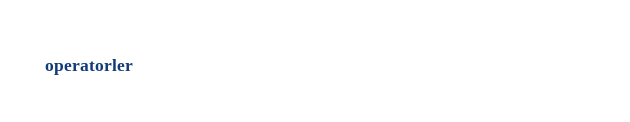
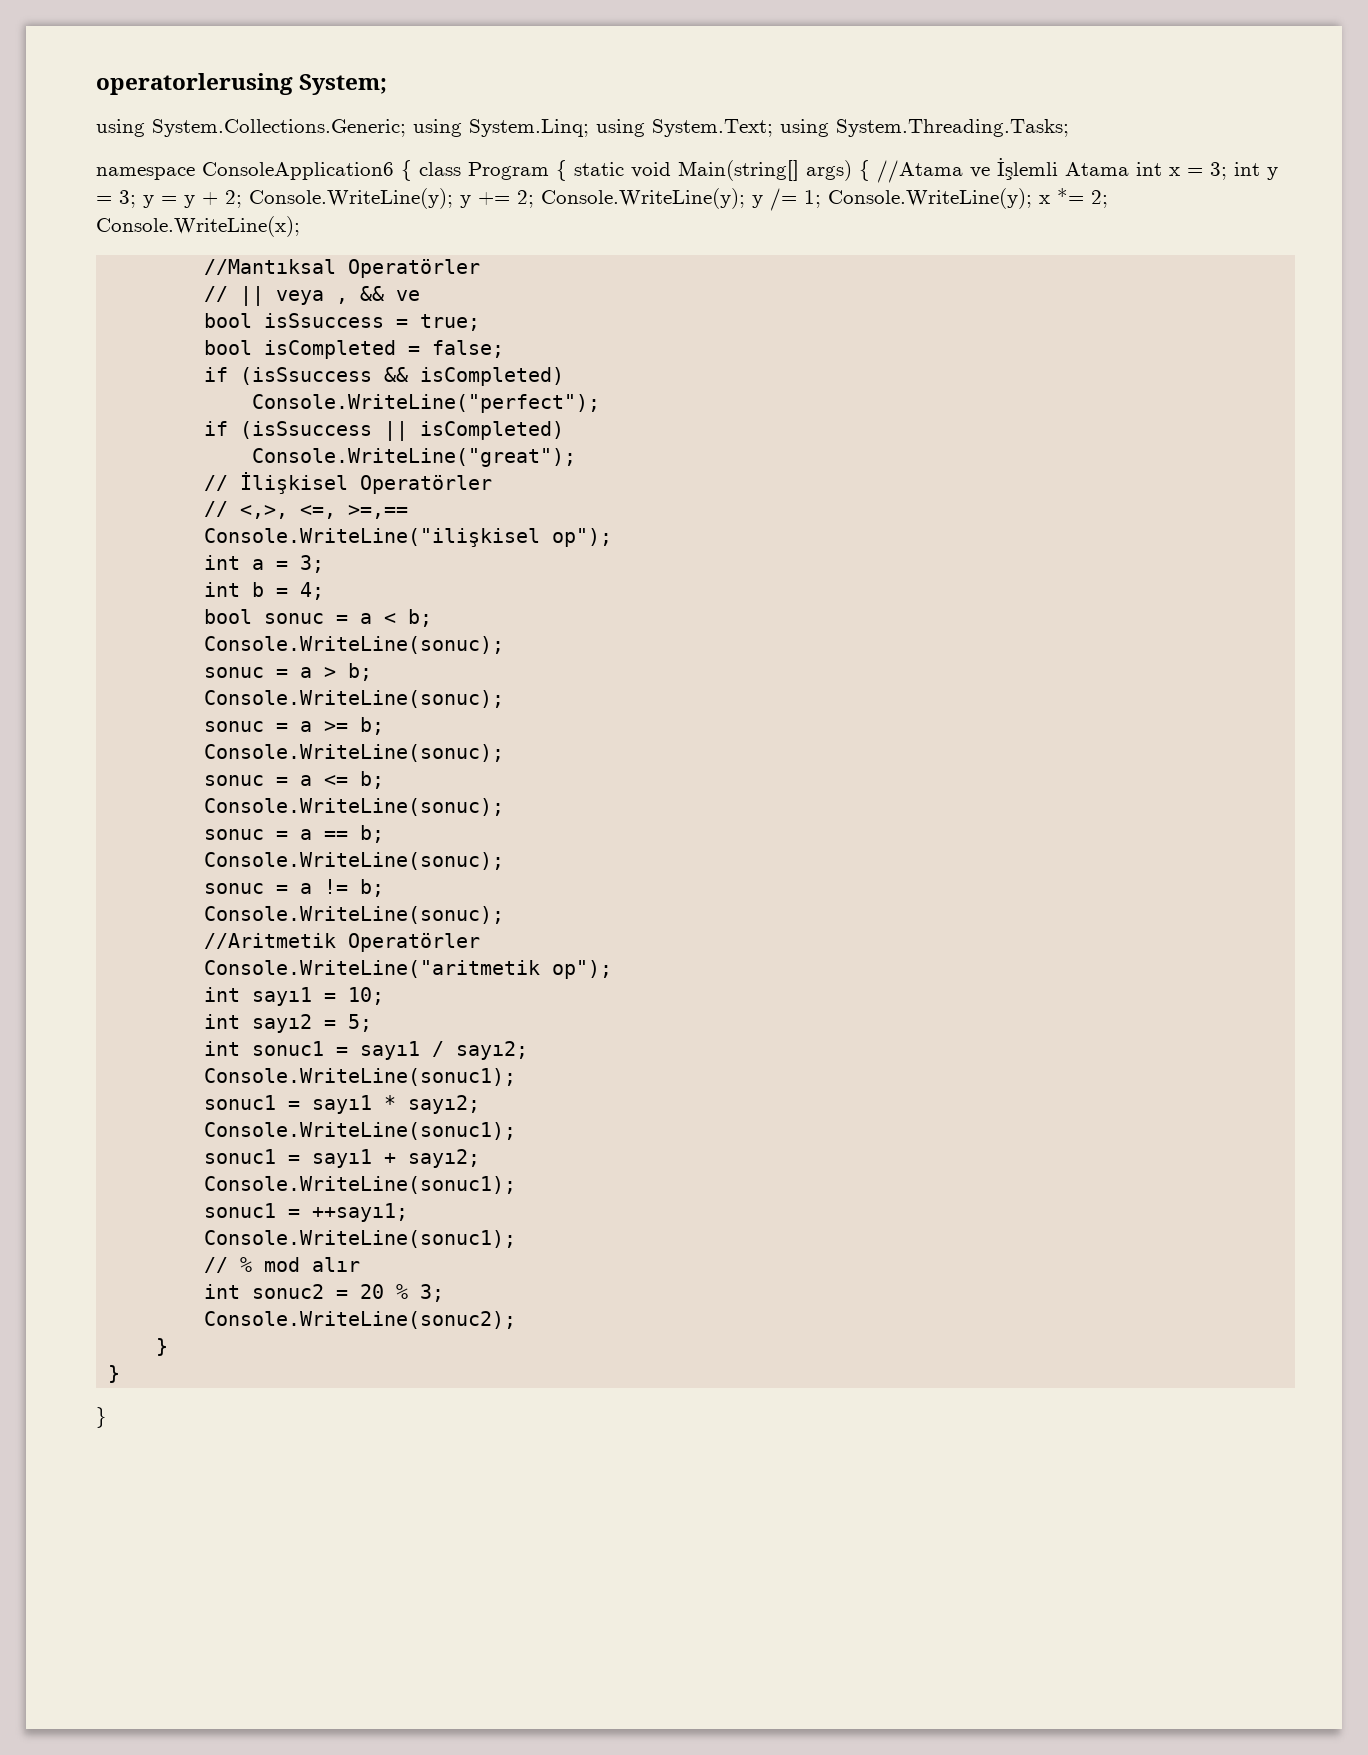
[45,59,133,75] operatorler -> [96,73,388,95] [96,119,1069,137] [96,158,1278,183] [96,188,1108,211] [96,216,300,237] [204,259,481,278] [204,286,421,306] [204,313,481,331] [204,340,505,359] [204,367,565,386] [252,394,601,413] [204,421,565,441] [252,448,577,467] [204,472,493,494] [204,501,409,519] [204,528,613,547] [204,555,325,573] [204,582,325,600] [204,609,433,627] [204,636,505,654] [204,663,373,681] [204,690,505,708] [204,717,385,735] [204,744,505,762] [204,771,385,789] [204,798,505,816] [204,825,385,843] [204,852,505,870] [204,879,385,897] [204,906,505,924] [204,933,481,952] [204,960,613,979] [204,987,385,1006] [204,1014,373,1033] [204,1041,529,1060] [204,1068,517,1086] [204,1095,481,1114] [204,1122,517,1140] [204,1149,481,1168] [204,1176,517,1194] [204,1203,409,1222] [204,1230,517,1248] [204,1257,361,1273] [204,1284,445,1302] [204,1311,517,1329] [156,1338,169,1356] [108,1365,121,1383] [96,1407,107,1428] operatorlerusing System; // using System.Collections.Generic; using System.Linq; using System.Text; using System.Threading.Tasks; // namespace ConsoleApplication6 { class Program { static void Main(string[] args) { //Atama ve İşlemli Atama int x = 3; int y = 3; y = y + 2; Console.WriteLine(y); y += 2; Console.WriteLine(y); y /= 1; Console.WriteLine(y); x *= 2; Console.WriteLine(x); // //Mantıksal Operatörler // // || veya , && ve // bool isSsuccess = true; // bool isCompleted = false; // if (isSsuccess && isCompleted) // Console.WriteLine("perfect"); // if (isSsuccess || isCompleted) // Console.WriteLine("great"); // // İlişkisel Operatörler // // <,>, <=, >=,== // Console.WriteLine("ilişkisel op"); // int a = 3; // int b = 4; // bool sonuc = a < b; // Console.WriteLine(sonuc); // sonuc = a > b; // Console.WriteLine(sonuc); // sonuc = a >= b; // Console.WriteLine(sonuc); // sonuc = a <= b; // Console.WriteLine(sonuc); // sonuc = a == b; // Console.WriteLine(sonuc); // sonuc = a != b; // Console.WriteLine(sonuc); // //Aritmetik Operatörler // Console.WriteLine("aritmetik op"); // int sayı1 = 10; // int sayı2 = 5; // int sonuc1 = sayı1 / sayı2; // Console.WriteLine(sonuc1); // sonuc1 = sayı1 * sayı2; // Console.WriteLine(sonuc1); // sonuc1 = sayı1 + sayı2; // Console.WriteLine(sonuc1); // sonuc1 = ++sayı1; // Console.WriteLine(sonuc1); // // % mod alır // int sonuc2 = 20 % 3; // Console.WriteLine(sonuc2); // } // } // }

